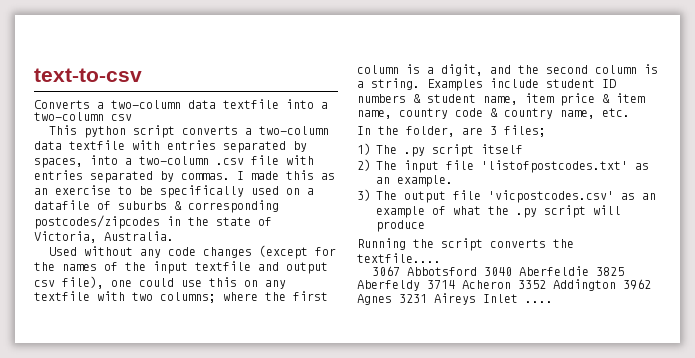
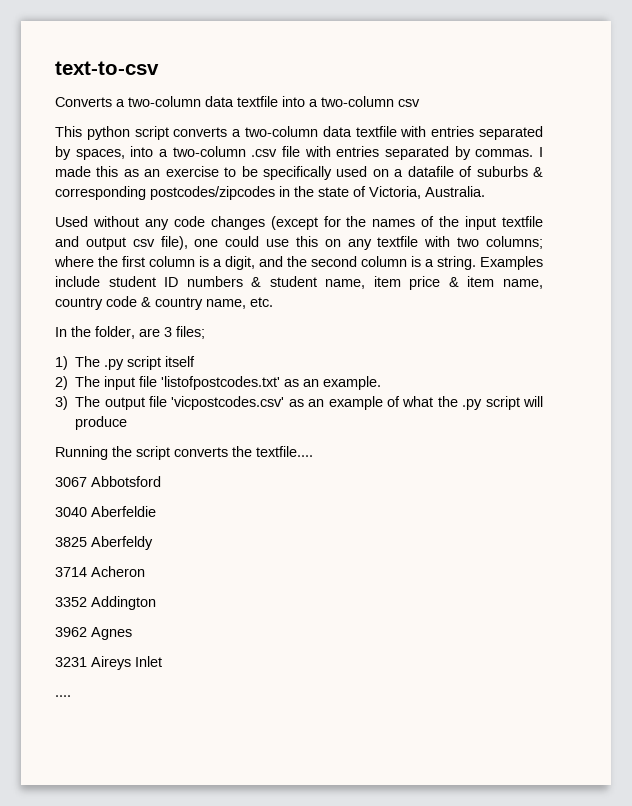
(477, 271) none -> (161, 481) //
(589, 271) none -> (156, 511) //
(420, 285) none -> (153, 543) //
(511, 284) none -> (145, 571) //
(616, 285) none -> (156, 603) //
(392, 299) none -> (132, 633) //
(518, 298) none -> (162, 661) //

